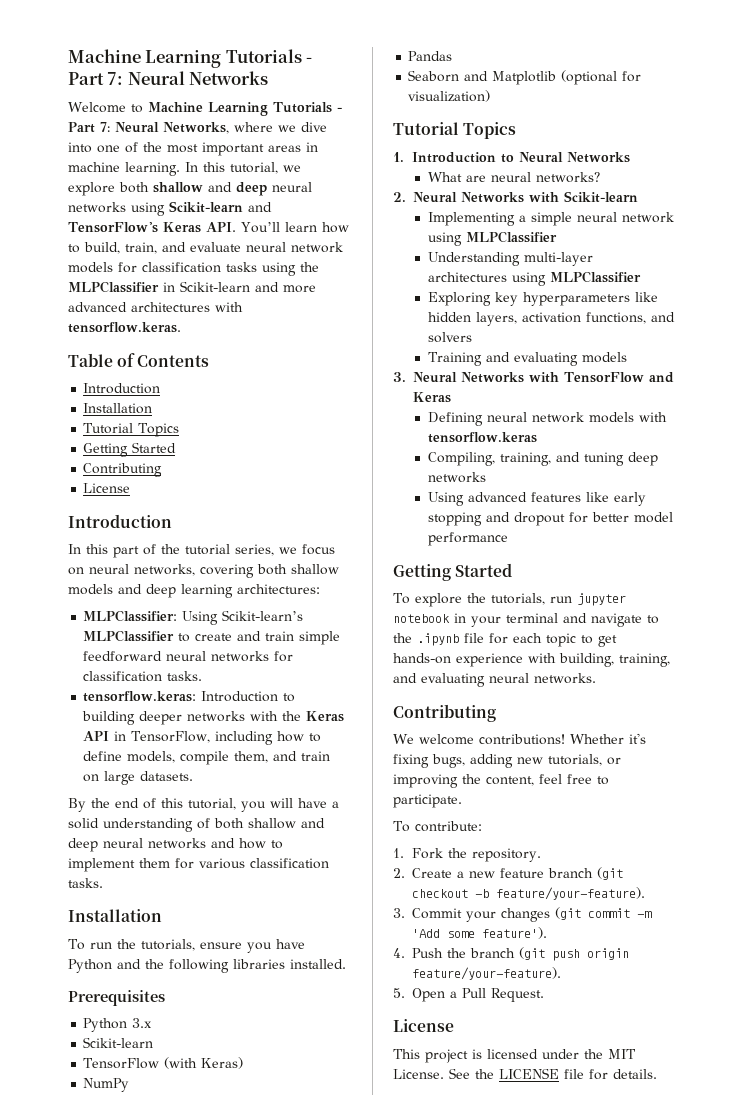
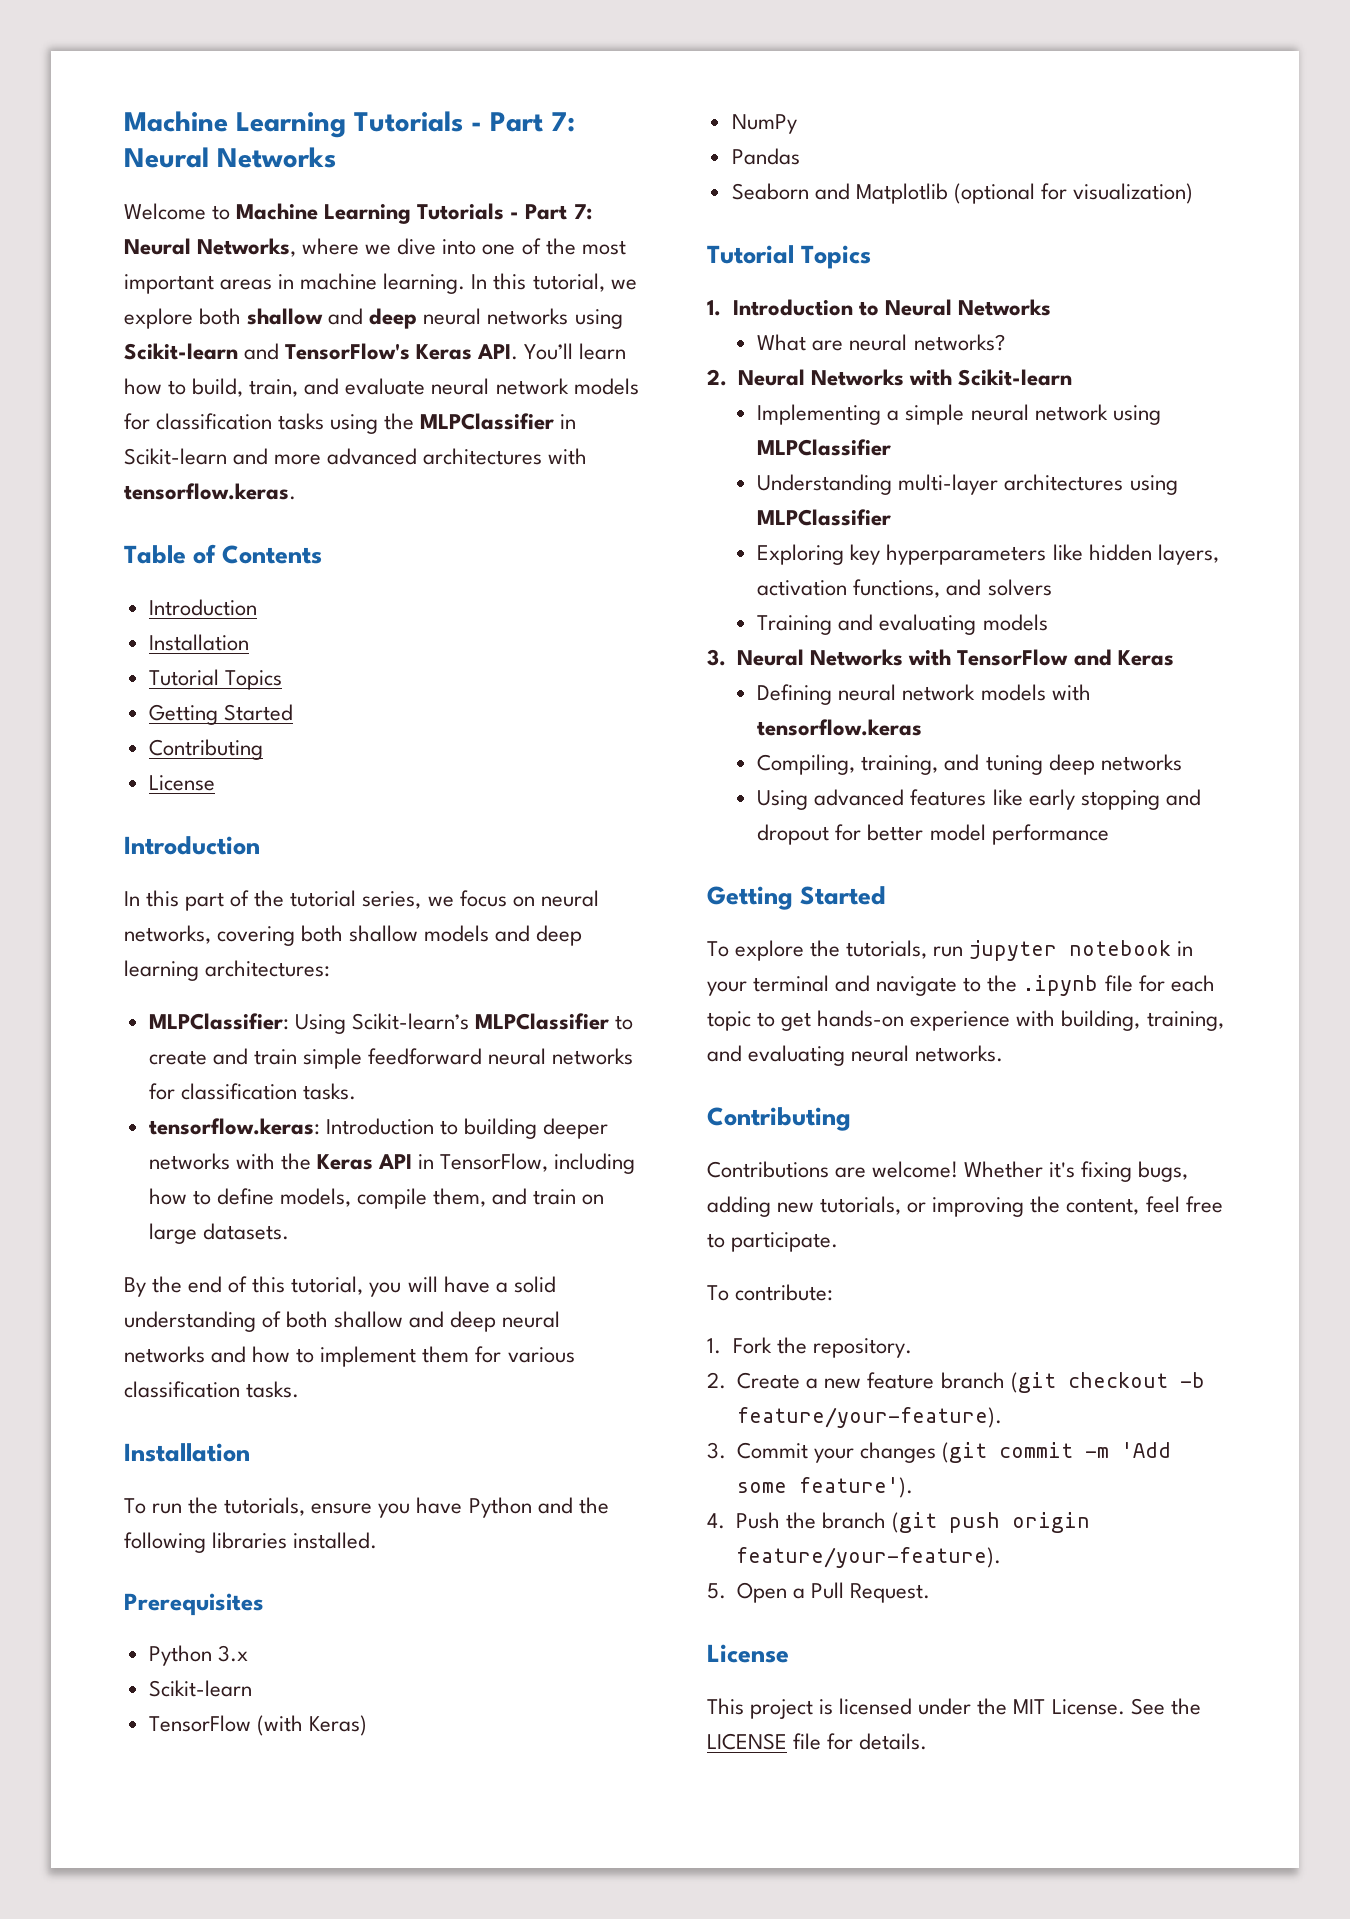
[393,734,565,745] We welcome contributions! -> [707,1161,959,1178] Contributions are welcome!

